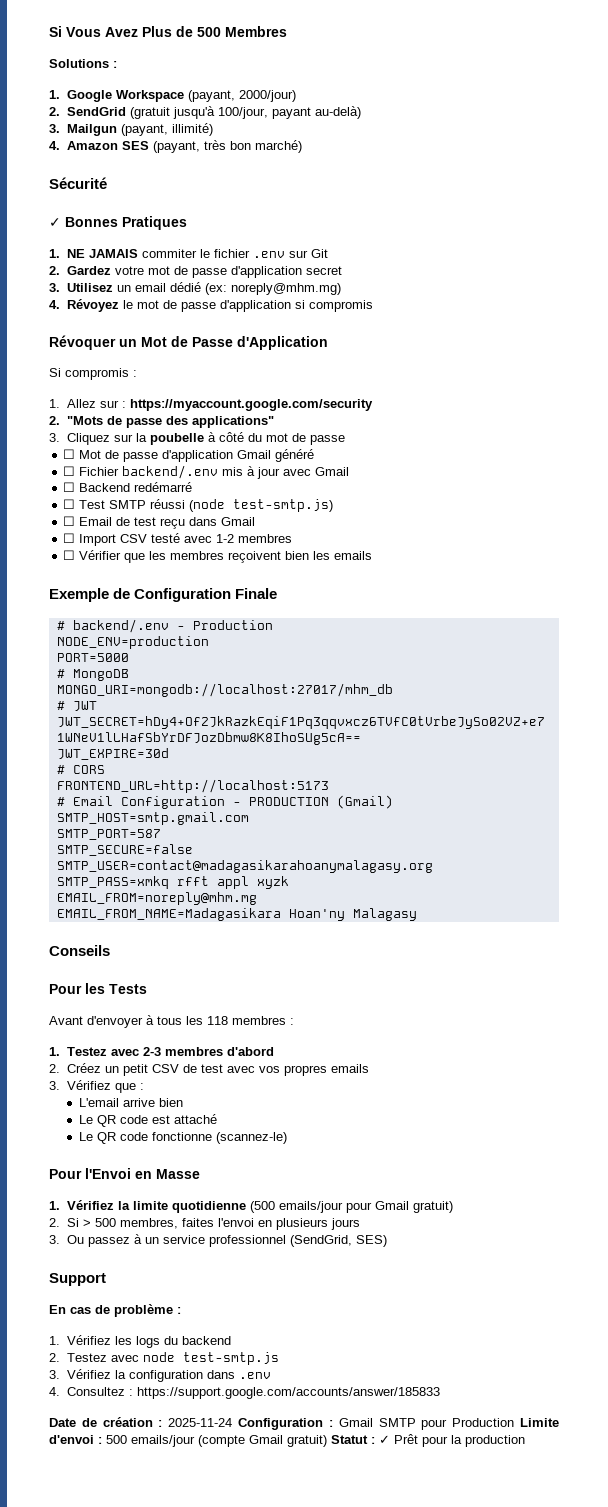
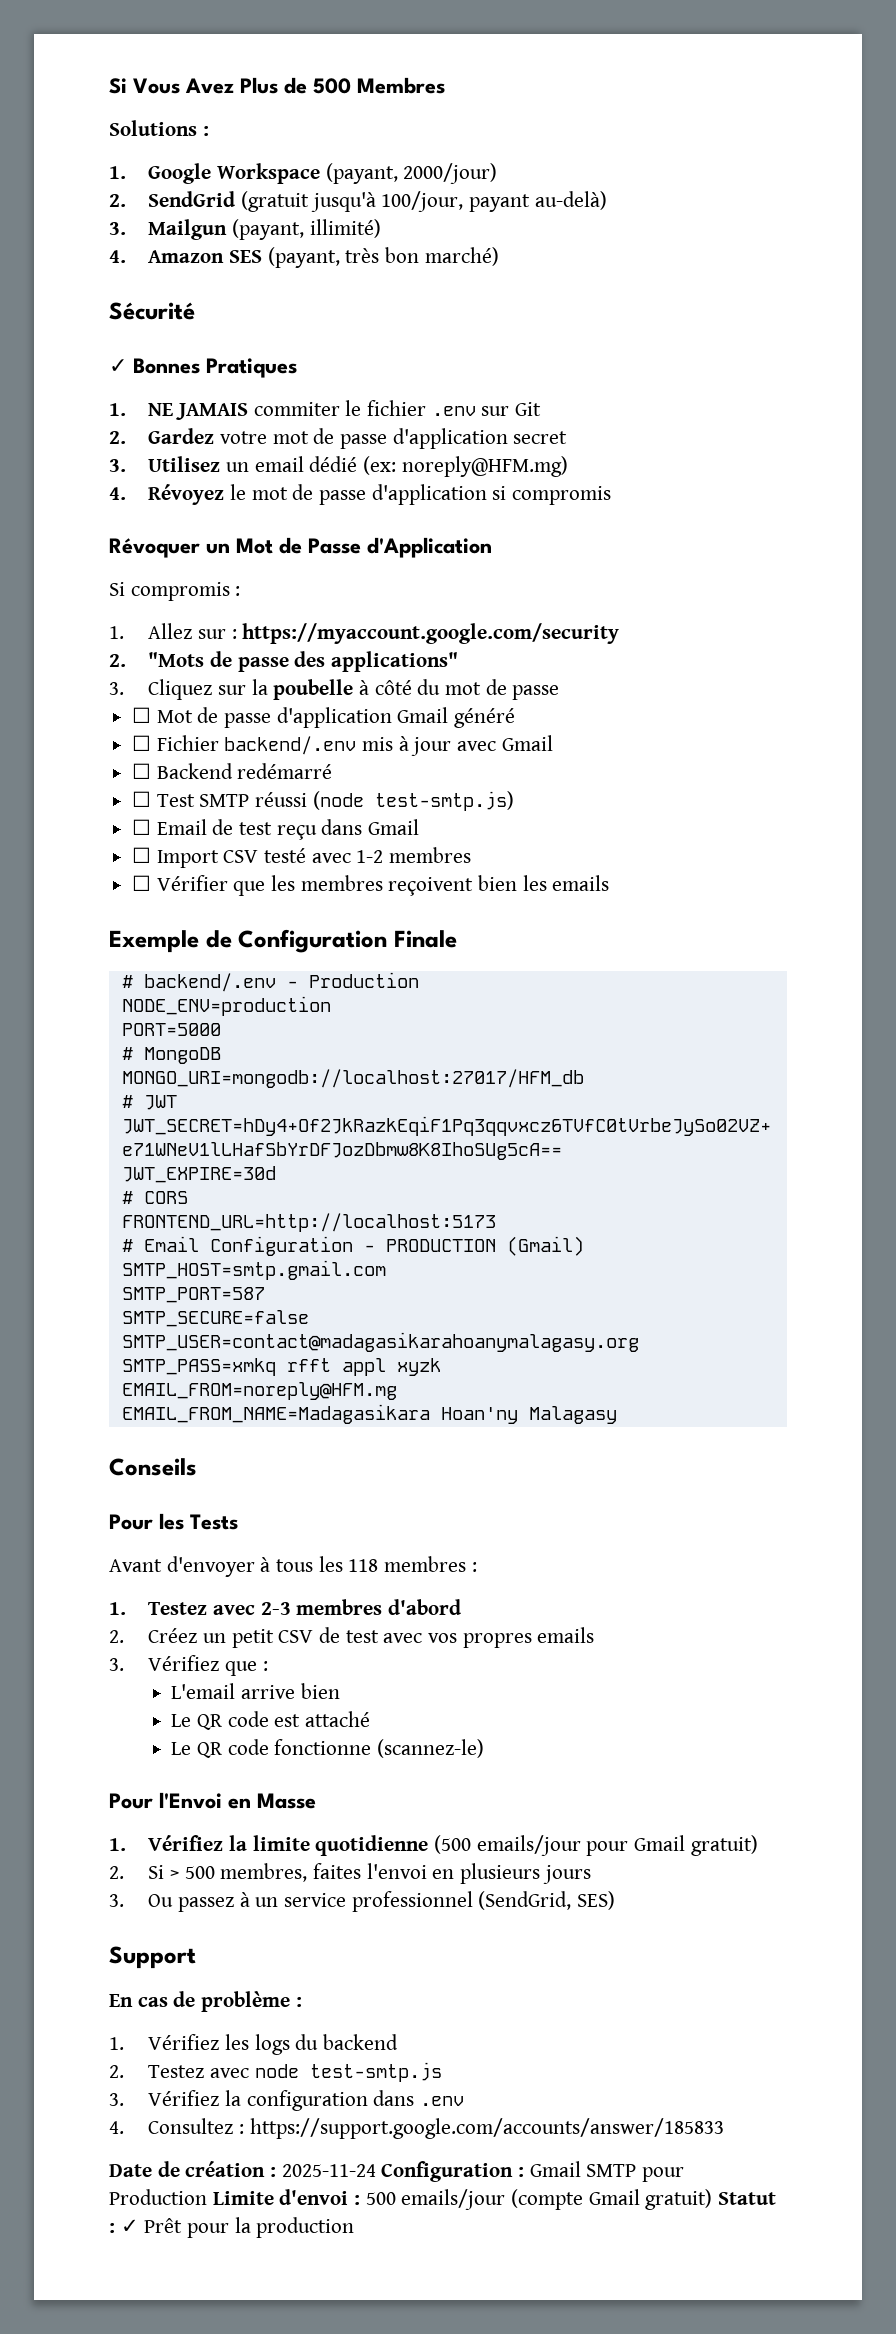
[230,283,341,295] noreply@mhm.mg) -> [401,456,568,477] noreply@HFM.mg)
[56,683,393,697] MONGO_URI=mongodb://localhost:27017/mhm_db -> [121,1069,584,1088] MONGO_URI=mongodb://localhost:27017/HFM_db
[56,892,257,905] EMAIL_FROM=noreply@mhm.mg -> [121,1382,397,1400] EMAIL_FROM=noreply@HFM.mg

